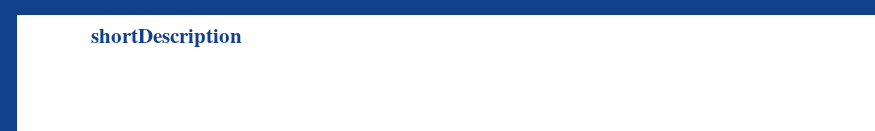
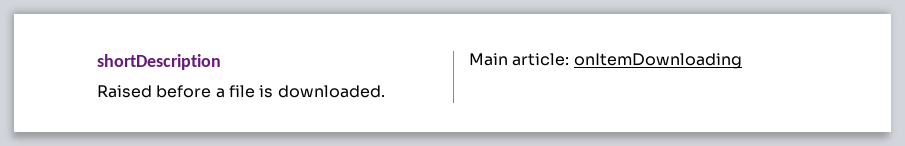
(242, 38) none -> [97,85,385,98] [469,53,742,69] // Raised before a file is downloaded. // Main article: onItemDownloading

